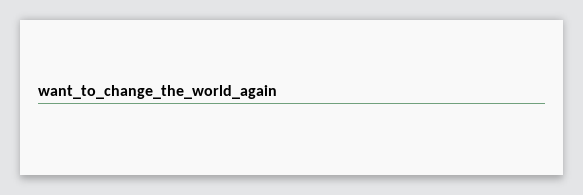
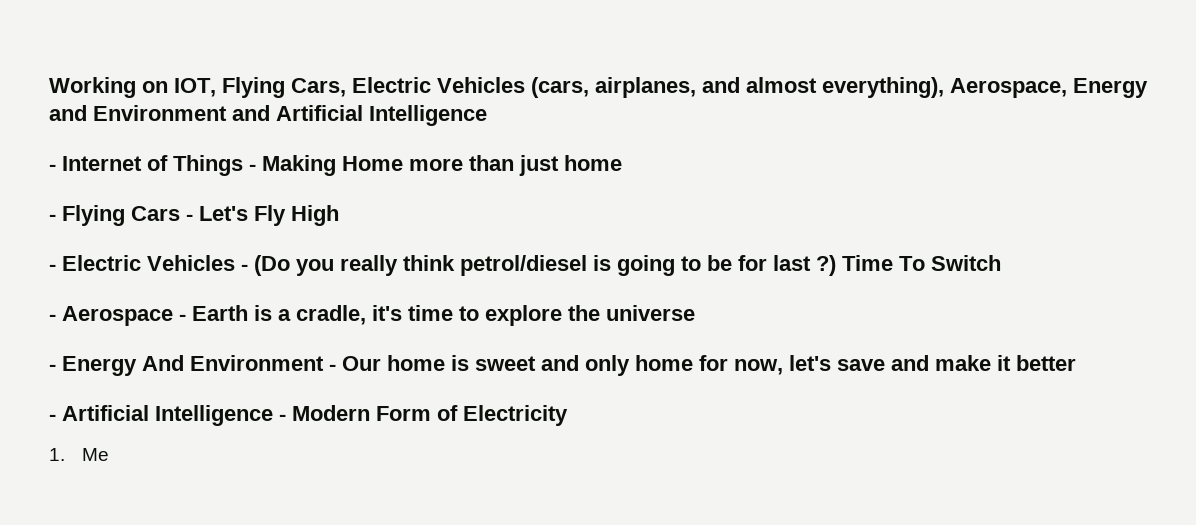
[38,85,277,99] want_to_change_the_world_again -> [49,77,1148,98] [49,105,487,126] [49,155,622,176] [49,205,339,226] [49,255,1001,276] [49,305,695,326] [49,355,1076,376] [49,405,568,426] [49,448,109,461] Working on IOT, Flying Cars, Electric Vehicles (cars, airplanes, and almost everything), Aerospace, Energy and Environment and Artificial Intelligence // - Internet of Things - Making Home more than just home // - Flying Cars - Let's Fly High // - Electric Vehicles - (Do you really think petrol/diesel is going to be for last ?) Time To Switch // - Aerospace - Earth is a cradle, it's time to explore the universe // - Energy And Environment - Our home is sweet and only home for now, let's save and make it better // - Artificial Intelligence - Modern Form of Electricity // 1. Me

